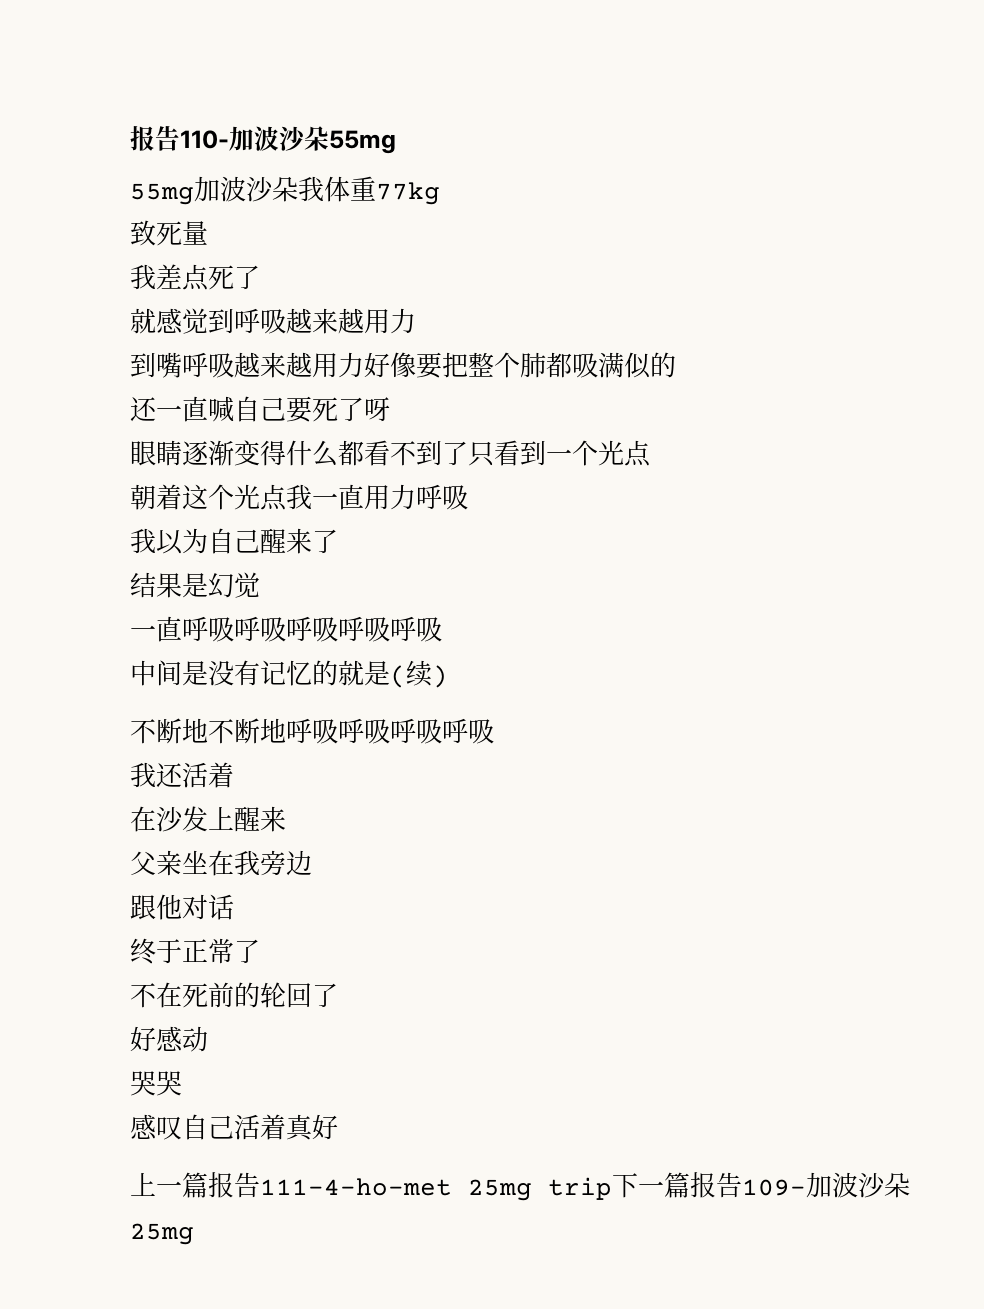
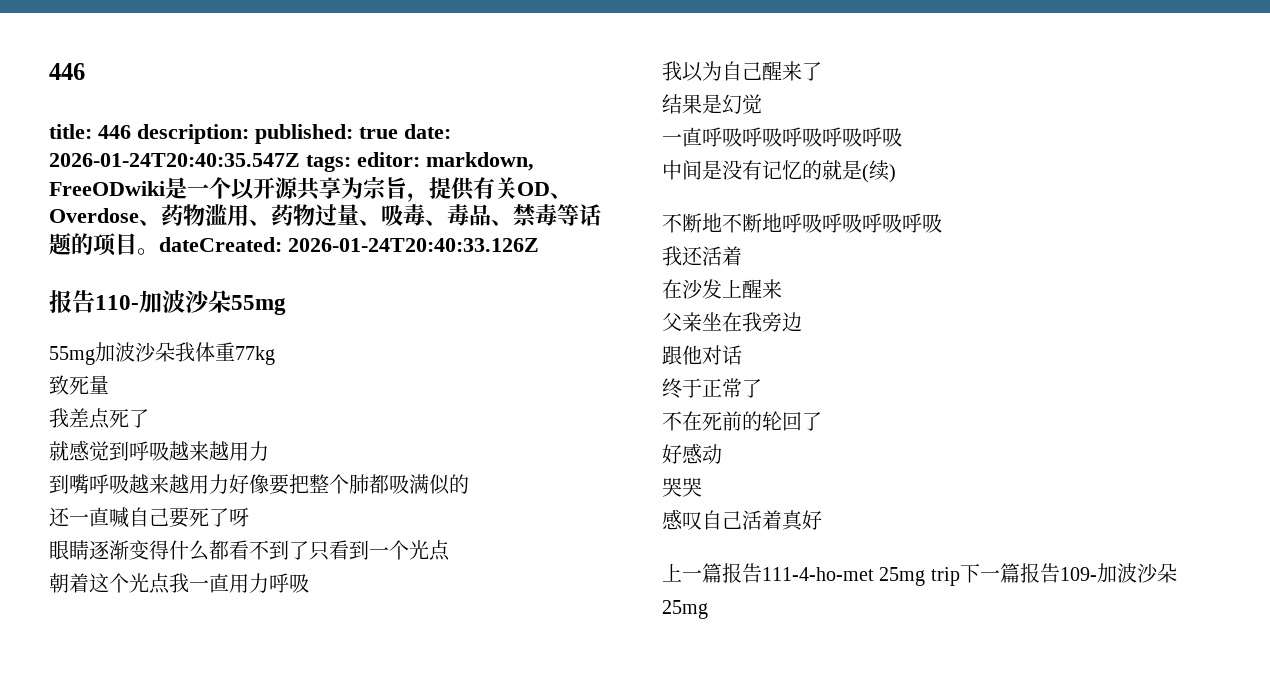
(130, 138) none -> [49,63,85,80] [49,124,451,144] [49,152,534,172] [49,176,572,202] [49,204,601,227] [49,232,539,256] 446 // title: 446 description: published: true date: 2026-01-24T20:40:35.547Z tags: editor: markdown, FreeODwiki是一个以开源共享为宗旨，提供有关OD、Overdose、药物滥用、药物过量、吸毒、毒品、禁毒等话题的项目。dateCreated: 2026-01-24T20:40:33.126Z //

